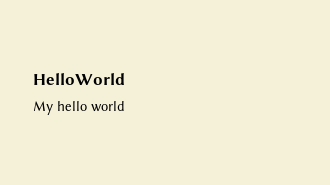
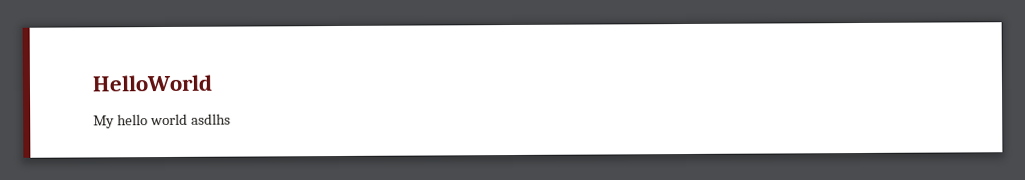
(125, 106) none -> [190,113,231,125] asdlhs

